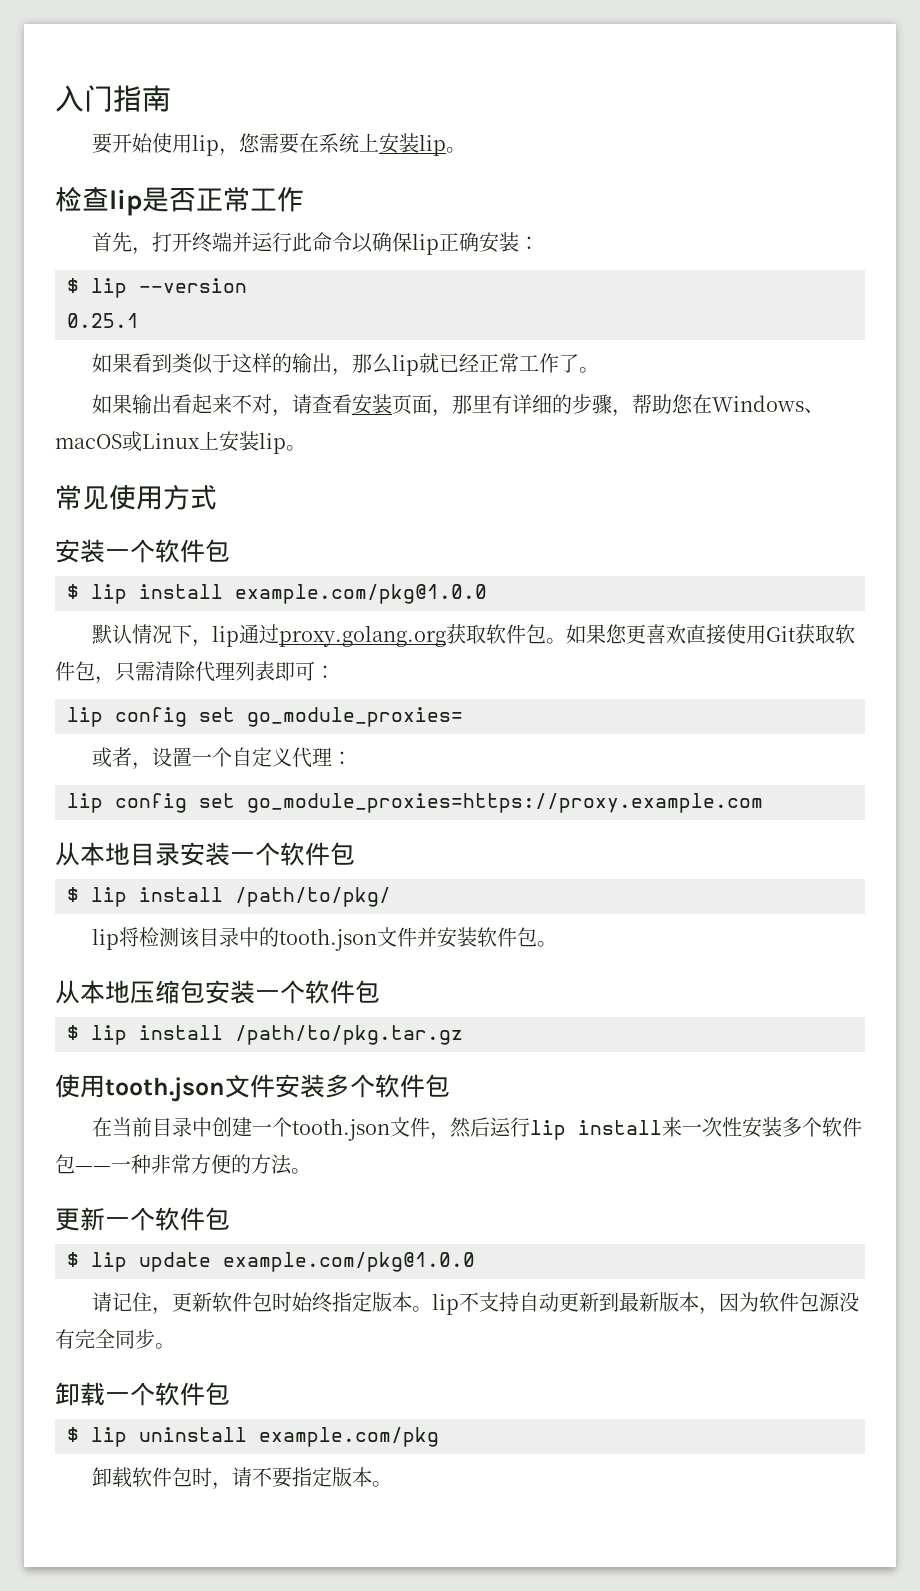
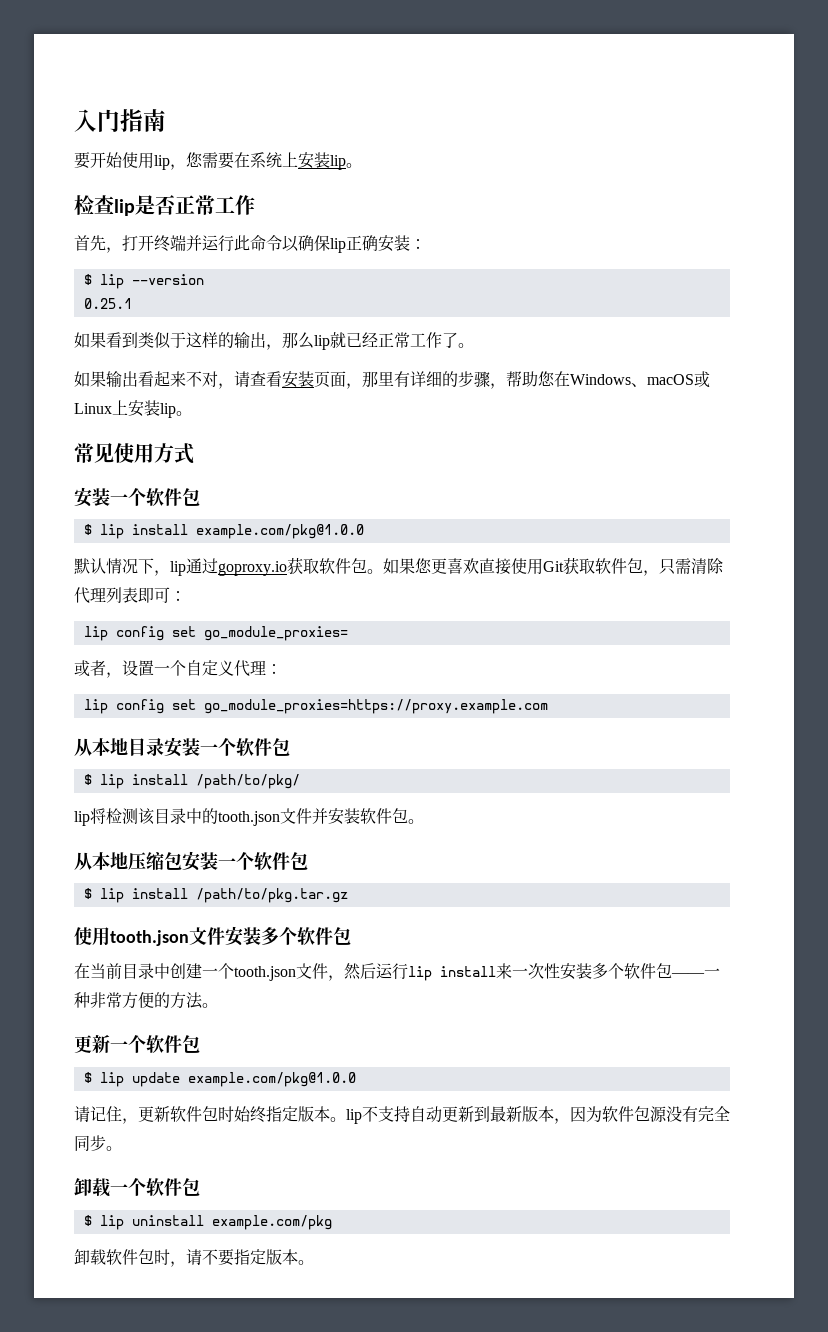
[278,625,446,647] proxy.golang.org -> [218,561,287,576] goproxy.io

